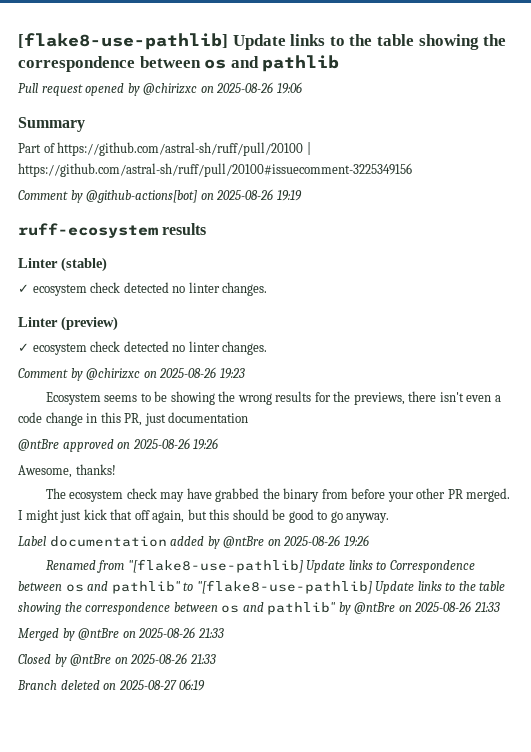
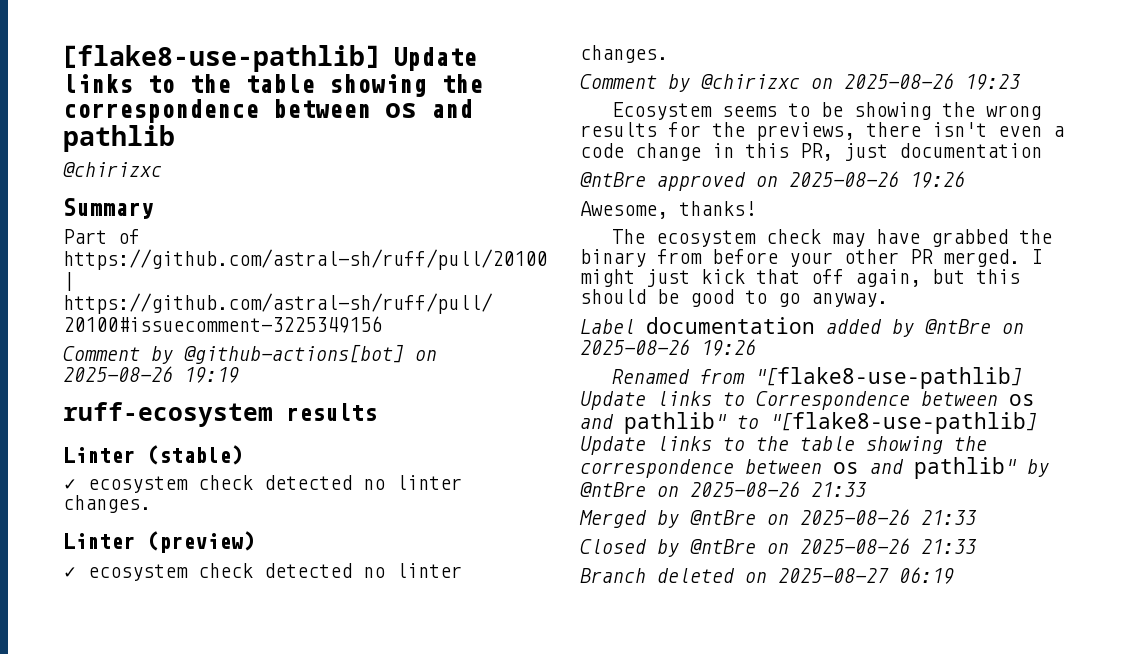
[18,82,302,96] Pull request opened by @chirizxc on 2025-08-26 19:06 -> [63,162,162,177] @chirizxc

